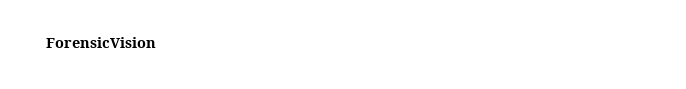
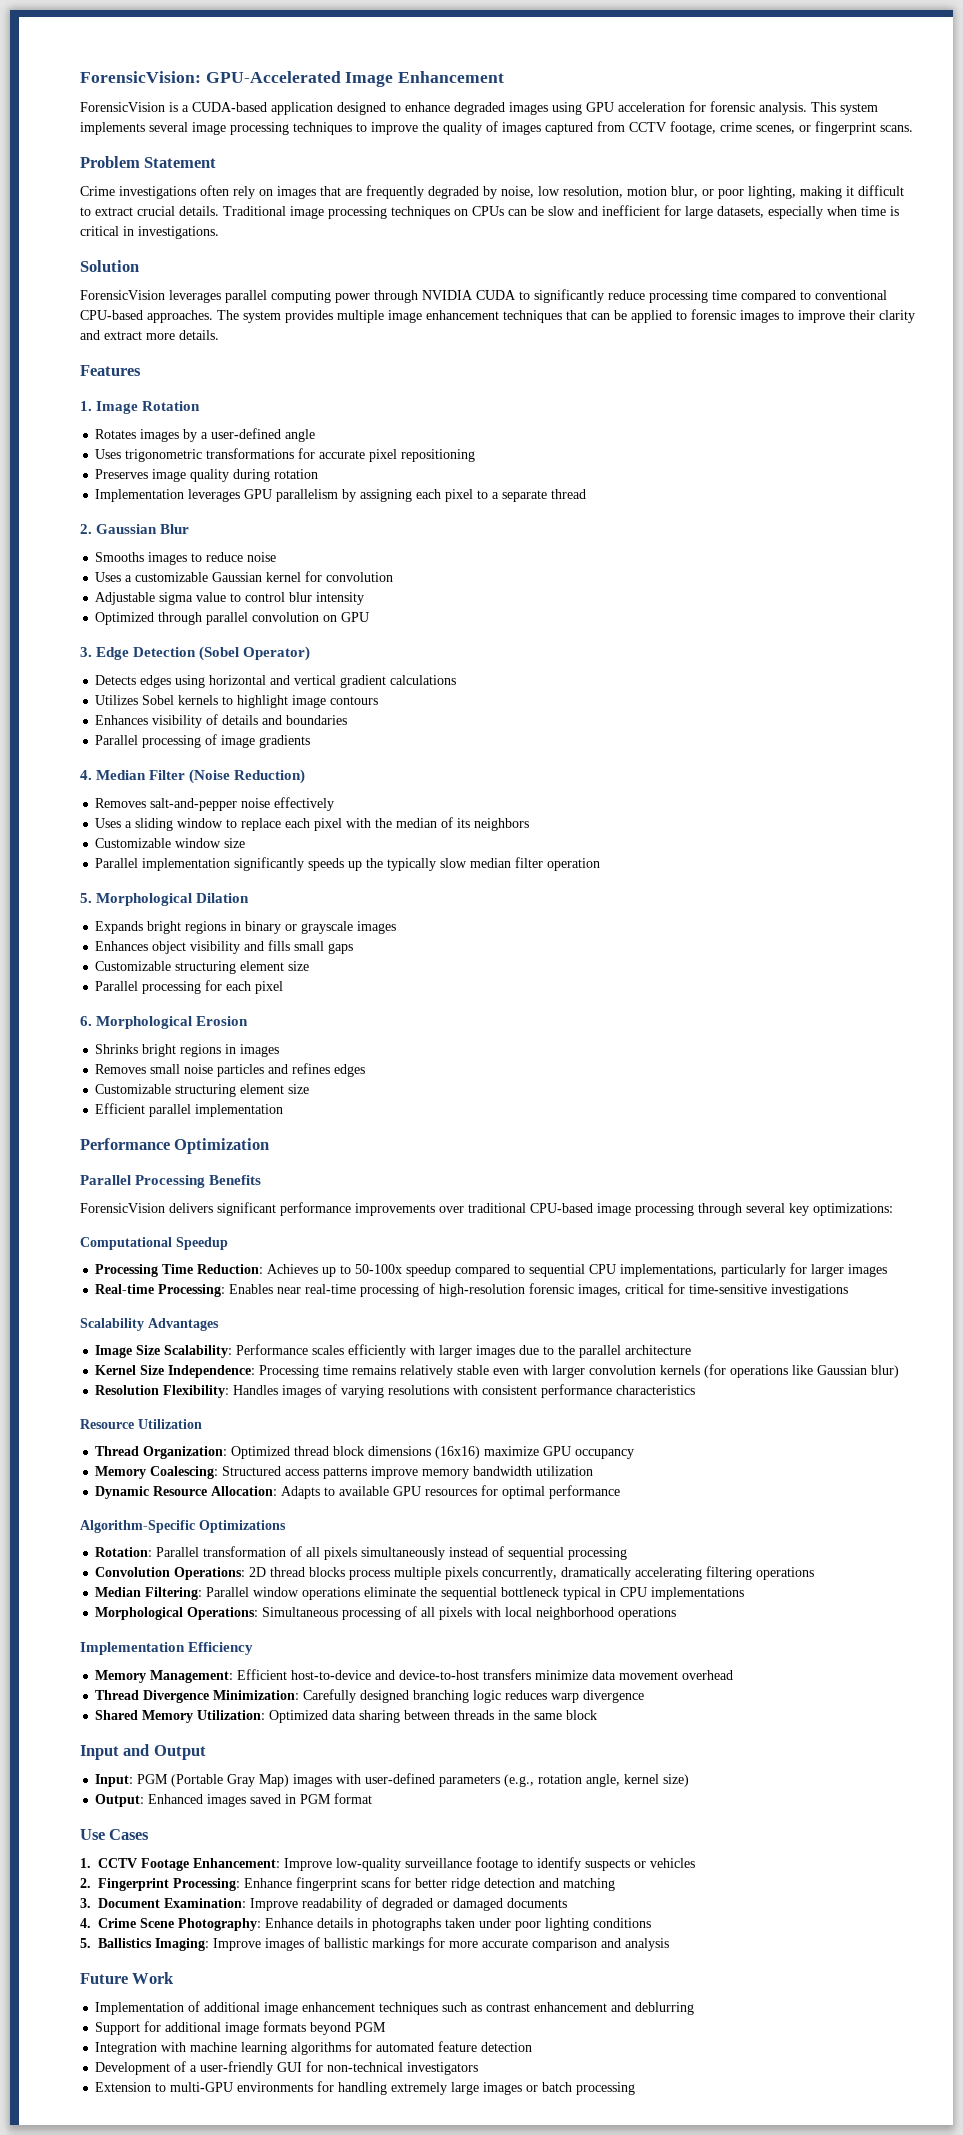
[46,37,156,48] ForensicVision -> [80,71,505,87] [80,101,878,115] [80,121,913,135] [80,156,217,168] [80,185,904,199] [80,205,899,219] [80,226,219,239] [80,260,139,272] [80,289,887,303] [80,309,915,323] [80,330,219,340] [80,365,141,376] [80,401,201,414] [95,428,316,442] [95,448,476,462] [95,469,319,482] [95,489,587,502] [80,524,190,534] [95,552,277,565] [95,571,394,582] [95,592,365,605] [95,612,370,625] [80,646,311,661] [95,675,457,688] [95,695,379,708] [95,714,348,728] [95,734,311,748] [80,769,306,784] [95,797,335,811] [95,817,530,831] [95,838,246,848] [95,857,601,871] [80,893,250,906] [95,921,397,934] [95,940,354,954] [95,961,310,974] [95,980,284,994] [80,1016,249,1029] [95,1044,280,1057] [95,1063,366,1077] [95,1084,310,1097] [95,1103,284,1117] [80,1138,270,1154] [80,1175,262,1188] [80,1202,893,1216] [80,1237,228,1250] [95,1263,888,1277] [95,1283,849,1297] [80,1318,219,1331] [95,1344,692,1358] [95,1364,900,1378] [95,1384,696,1398] [80,1419,202,1429] [95,1446,635,1459] [95,1466,594,1479] [95,1485,621,1499] [80,1520,286,1533] [95,1546,628,1560] [95,1566,815,1580] [95,1587,745,1600] [95,1606,677,1620] [80,1642,254,1655] [95,1669,734,1683] [95,1689,645,1703] [95,1710,598,1723] [80,1744,206,1760] [95,1773,690,1787] [95,1793,373,1807] [80,1829,150,1840] [80,1857,696,1871] [80,1877,616,1891] [80,1897,568,1911] [80,1918,652,1931] [80,1937,670,1951] [80,1972,175,1984] [95,2001,695,2015] [95,2021,387,2035] [95,2041,533,2055] [95,2061,479,2075] [95,2081,636,2095] ForensicVision: GPU-Accelerated Image Enhancement // ForensicVision is a CUDA-based application designed to enhance degraded images using GPU acceleration for forensic analysis. This system implements several image processing techniques to improve the quality of images captured from CCTV footage, crime scenes, or fingerprint scans. // Problem Statement // Crime investigations often rely on images that are frequently degraded by noise, low resolution, motion blur, or poor lighting, making it difficult to extract crucial details. Traditional image processing techniques on CPUs can be slow and inefficient for large datasets, especially when time is critical in investigations. // Solution // ForensicVision leverages parallel computing power through NVIDIA CUDA to significantly reduce processing time compared to conventional CPU-based approaches. The system provides multiple image enhancement techniques that can be applied to forensic images to improve their clarity and extract more details. // Features // 1. Image Rotation // Rotates images by a user-defined angle // Uses trigonometric transformations for accurate pixel repositioning // Preserves image quality during rotation // Implementation leverages GPU parallelism by assigning each pixel to a separate thread // 2. Gaussian Blur // Smooths images to reduce noise // Uses a customizable Gaussian kernel for convolution // Adjustable sigma value to control blur intensity // Optimized through parallel convolution on GPU // 3. Edge Detection (Sobel Operator) // Detects edges using horizontal and vertical gradient calculations // Utilizes Sobel kernels to highlight image contours // Enhances visibility of details and boundaries // Parallel processing of image gradients // 4. Median Filter (Noise Reduction) // Removes salt-and-pepper noise effectively // Uses a sliding window to replace each pixel with the median of its neighbors // Customizable window size // Parallel implementation significantly speeds up the typically slow median filter operation // 5. Morphological Dilation // Expands bright regions in binary or grayscale images // Enhances object visibility and fills small gaps // Customizable structuring element size // Parallel processing for each pixel // 6. Morphological Erosion // Shrinks bright regions in images // Removes small noise particles and refines edges // Customizable structuring element size // Efficient parallel implementation // Performance Optimization // Parallel Processing Benefits // ForensicVision delivers significant performance improvements over traditional CPU-based image processing through several key optimizations: // Computational Speedup // Processing Time Reduction: Achieves up to 50-100x speedup compared to sequential CPU implementations, particularly for larger images // Real-time Processing: Enables near real-time processing of high-resolution forensic images, critical for time-sensitive investigations // Scalability Advantages // Image Size Scalability: Performance scales efficiently with larger images due to the parallel architecture // Kernel Size Independence: Processing time remains relatively stable even with larger convolution kernels (for operations like Gaussian blur) // Resolution Flexibility: Handles images of varying resolutions with consistent performance characteristics // Resource Utilization // Thread Organization: Optimized thread block dimensions (16x16) maximize GPU occupancy // Memory Coalescing: Structured access patterns improve memory bandwidth utilization // Dynamic Resource Allocation: Adapts to available GPU resources for optimal performance // Algorithm-Specific Optimizations // Rotation: Parallel transformation of all pixels simultaneously instead of sequential processing // Convolution Operations: 2D thread blocks process multiple pixels concurrently, dramatically accelerating filtering operations // Median Filtering: Parallel window operations eliminate the sequential bottleneck typical in CPU implementations // Morphological Operations: Simultaneous processing of all pixels with local neighborhood operations // Implementation Efficiency // Memory Management: Efficient host-to-device and device-to-host transfers minimize data movement overhead // Thread Divergence Minimization: Carefully designed branching logic reduces warp divergence // Shared Memory Utilization: Optimized data sharing between threads in the same block // Input and Output // Input: PGM (Portable Gray Map) images with user-defined parameters (e.g., rotation angle, kernel size) // Output: Enhanced images saved in PGM format // Use Cases // 1. CCTV Footage Enhancement: Improve low-quality surveillance footage to identify suspects or vehicles // 2. Fingerprint Processing: Enhance fingerprint scans for better ridge detection and matching // 3. Document Examination: Improve readability of degraded or damaged documents // 4. Crime Scene Photography: Enhance details in photographs taken under poor lighting conditions // 5. Ballistics Imaging: Improve images of ballistic markings for more accurate comparison and analysis // Future Work // Implementation of additional image enhancement techniques such as contrast enhancement and deblurring // Support for additional image formats beyond PGM // Integration with machine learning algorithms for automated feature detection // Development of a user-friendly GUI for non-technical investigators // Extension to multi-GPU environments for handling extremely large images or batch processing

